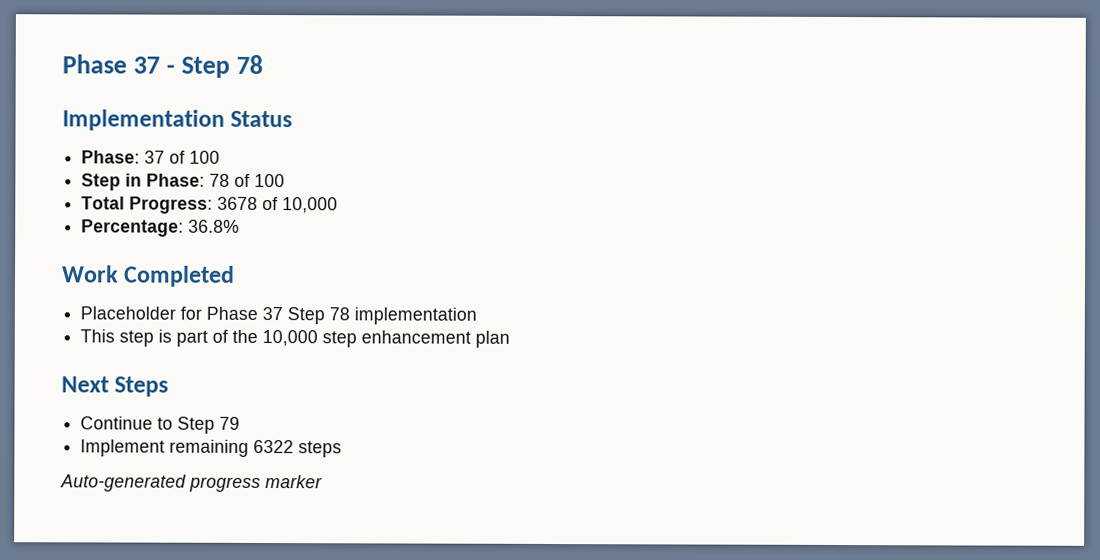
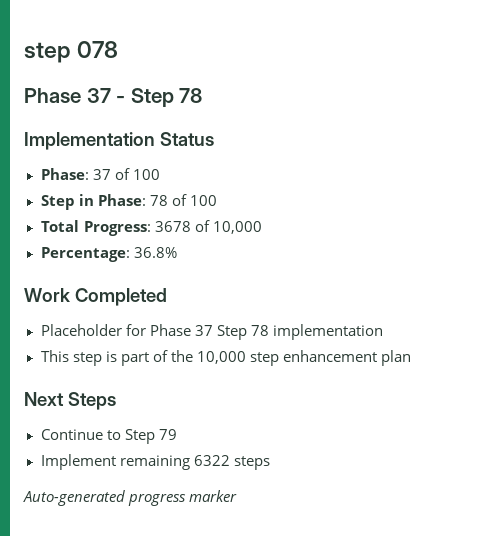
(62, 64) none -> [24,41,119,63] step 078 //

